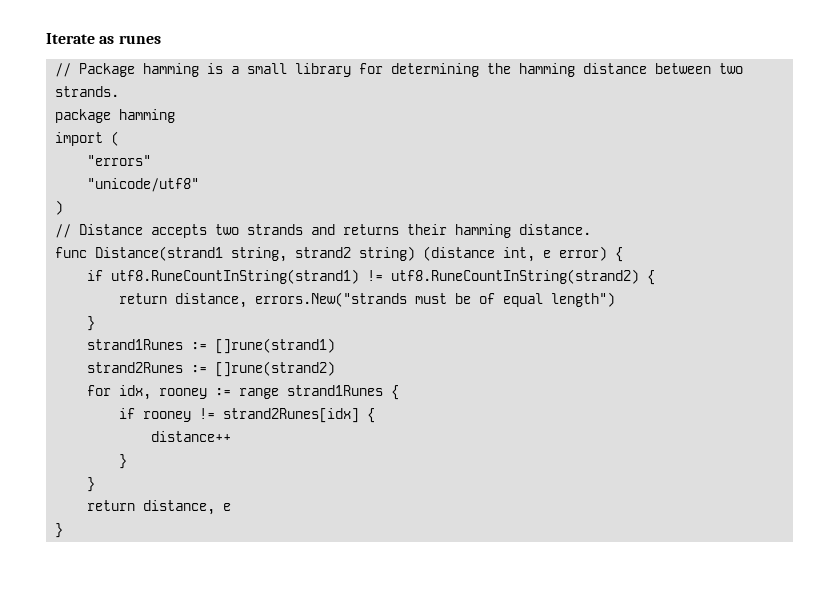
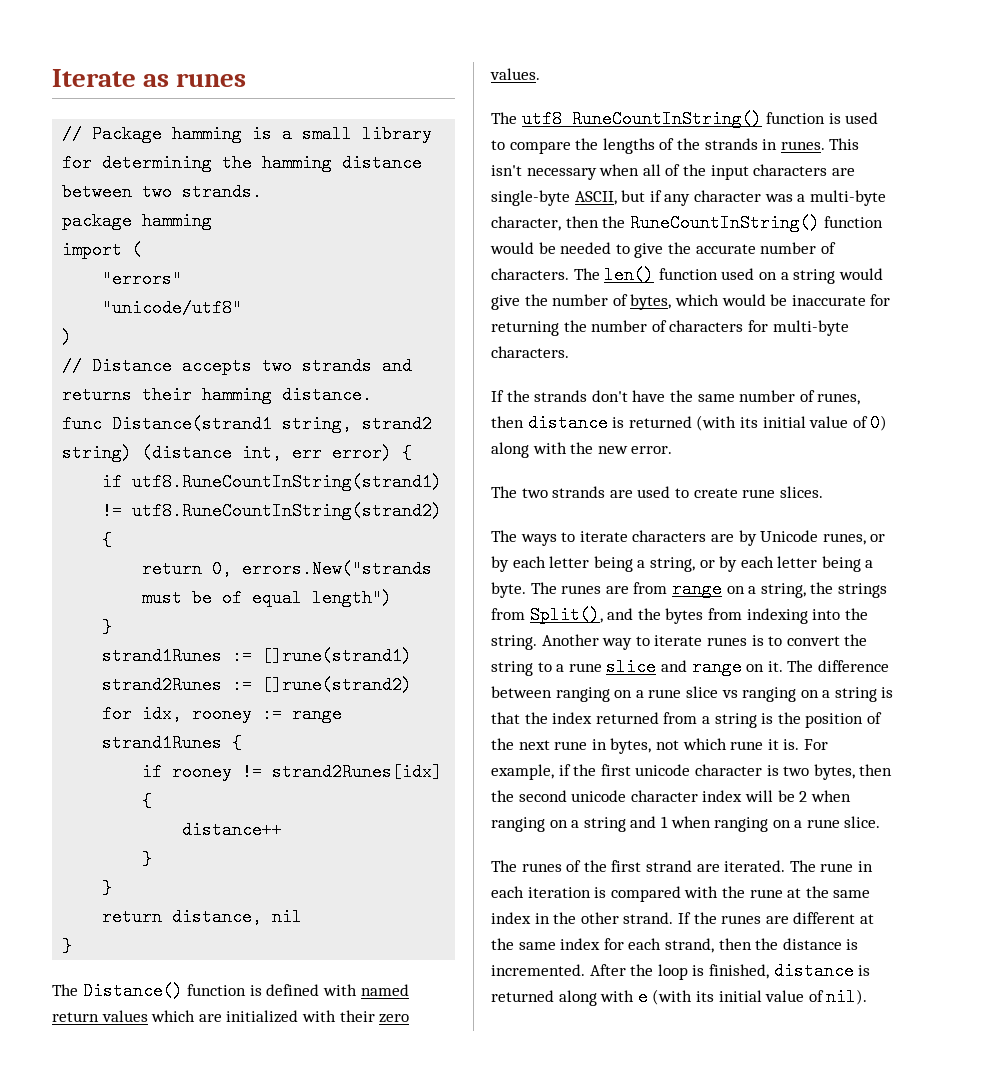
[542,250,551,258] e -> [292,444,323,462] err
[174,293,247,308] distance, -> [212,560,233,578] 0,
[222,503,231,511] [54,523,63,538] e // } -> [272,908,303,926] [62,937,73,955] [52,982,409,1000] [52,1010,410,1023] [490,68,540,80] [491,110,879,128] [491,138,860,154] [491,164,855,180] [491,190,886,206] [491,214,884,232] [490,242,836,258] [491,266,883,284] [491,294,891,310] [491,320,849,336] [491,346,569,358] [491,390,861,405] [491,414,888,432] [491,442,673,458] [491,486,823,498] [491,530,886,546] [491,556,874,572] [491,580,887,598] [491,606,868,624] [491,634,868,650] [491,658,889,676] [491,686,894,702] [491,712,882,728] [491,738,828,754] [491,764,893,780] [491,790,851,802] [491,816,881,832] [491,860,873,872] [491,886,871,902] [491,912,874,924] [491,938,859,953] [491,962,871,980] [491,988,868,1006] nil // } // The Distance() function is defined with named return values which are initialized with their zero values. // The utf8 RuneCountInString() function is used to compare the lengths of the strands in runes. This isn't necessary when all of the input characters are single-byte ASCII, but if any character was a multi-byte character, then the RuneCountInString() function would be needed to give the accurate number of characters. The len() function used on a string would give the number of bytes, which would be inaccurate for returning the number of characters for multi-byte characters. // If the strands don't have the same number of runes, then distance is returned (with its initial value of 0) along with the new error. // The two strands are used to create rune slices. // The ways to iterate characters are by Unicode runes, or by each letter being a string, or by each letter being a byte. The runes are from range on a string, the strings from Split(), and the bytes from indexing into the string. Another way to iterate runes is to convert the string to a rune slice and range on it. The difference between ranging on a rune slice vs ranging on a string is that the index returned from a string is the position of the next rune in bytes, not which rune it is. For example, if the first unicode character is two bytes, then the second unicode character index will be 2 when ranging on a string and 1 when ranging on a rune slice. // The runes of the first strand are iterated. The rune in each iteration is compared with the rune at the same index in the other strand. If the runes are different at the same index for each strand, then the distance is incremented. After the loop is finished, distance is returned along with e (with its initial value of nil).

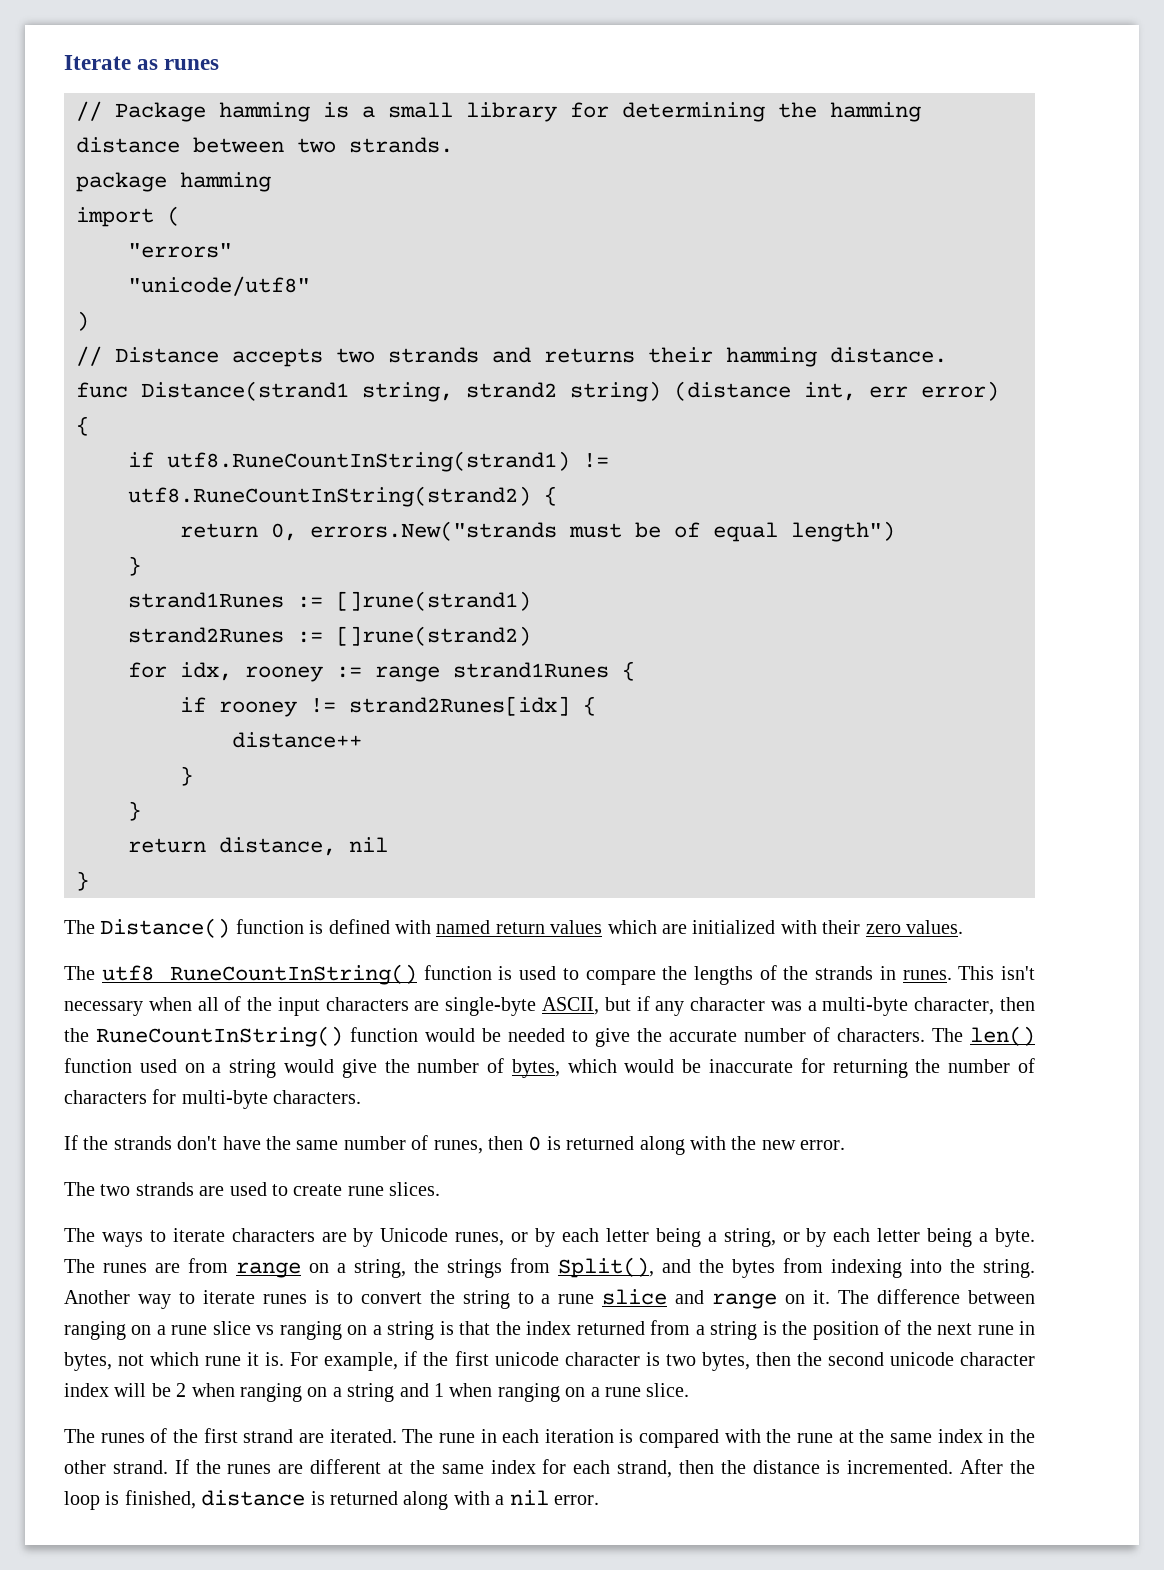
[527,414,888,432] distance is returned (with its initial value of 0) -> [528,1136,635,1151] 0 is returned
[637,988,868,1006] e (with its initial value of nil). -> [495,1490,599,1505] a nil error.

